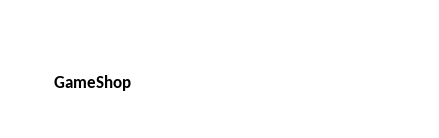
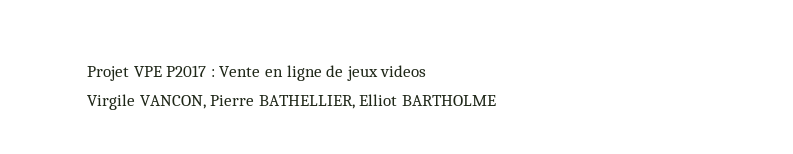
[54,75,131,91] GameShop -> [87,65,427,81] [87,94,496,110] Projet VPE P2017 : Vente en ligne de jeux videos // Virgile VANCON, Pierre BATHELLIER, Elliot BARTHOLME

